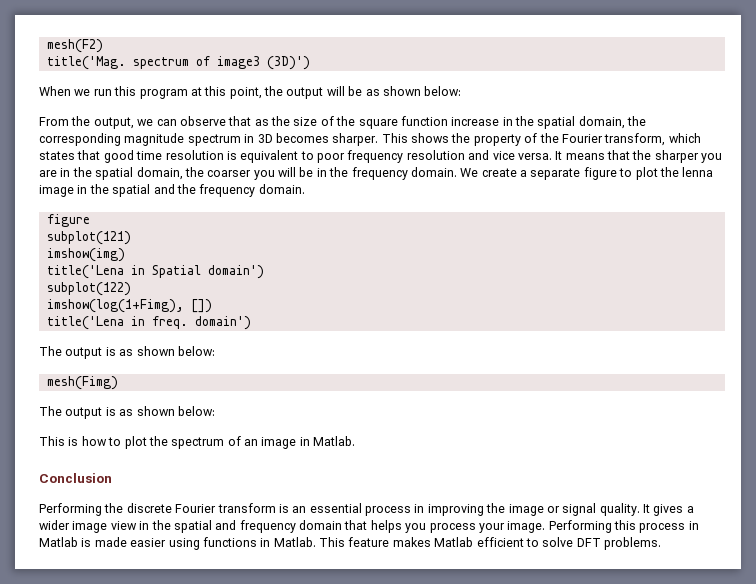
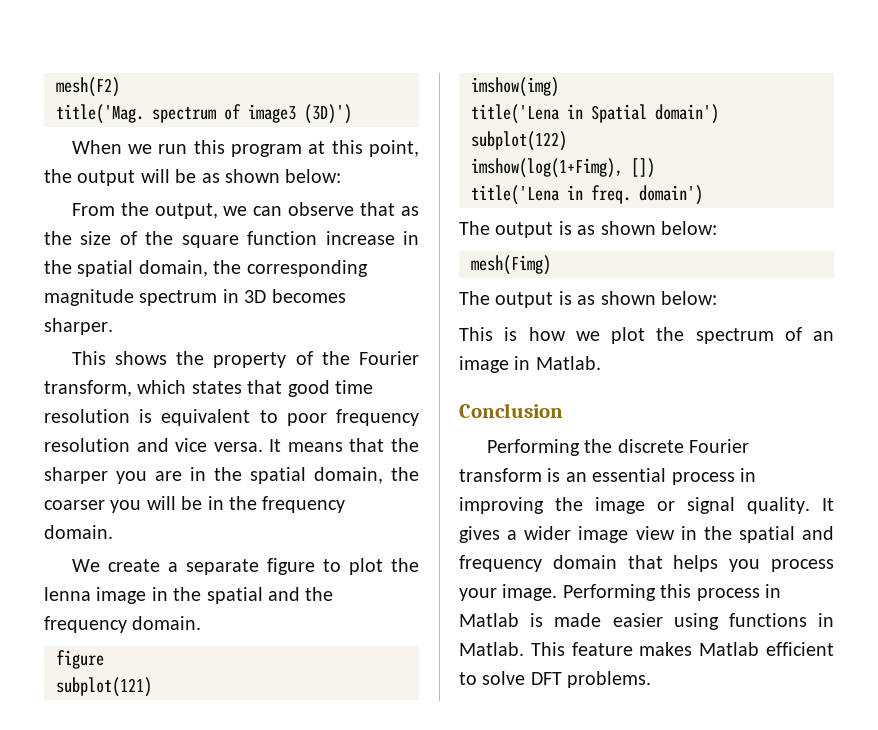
(379, 139) none -> (113, 326) //
(457, 172) none -> (113, 532) //
[108,437,122,446] to -> [575,331,600,341] we

